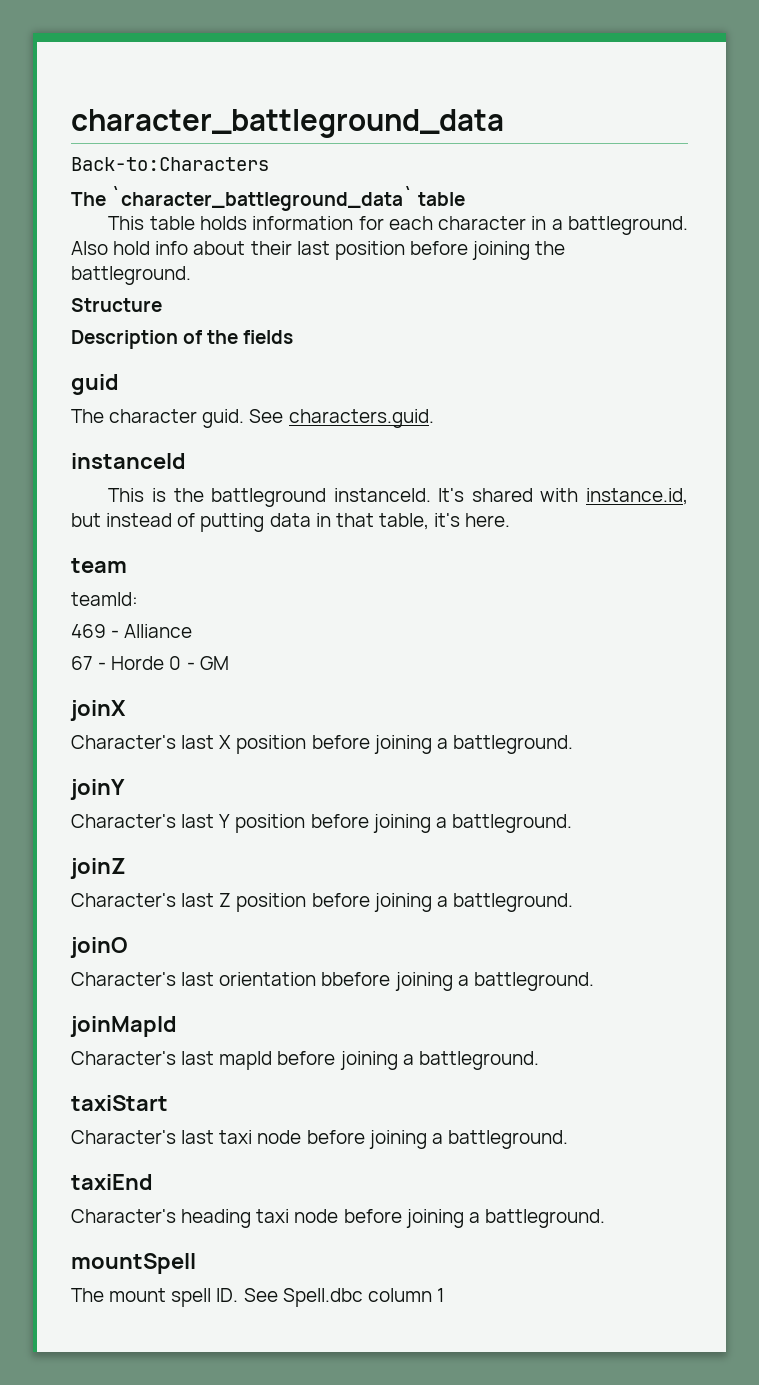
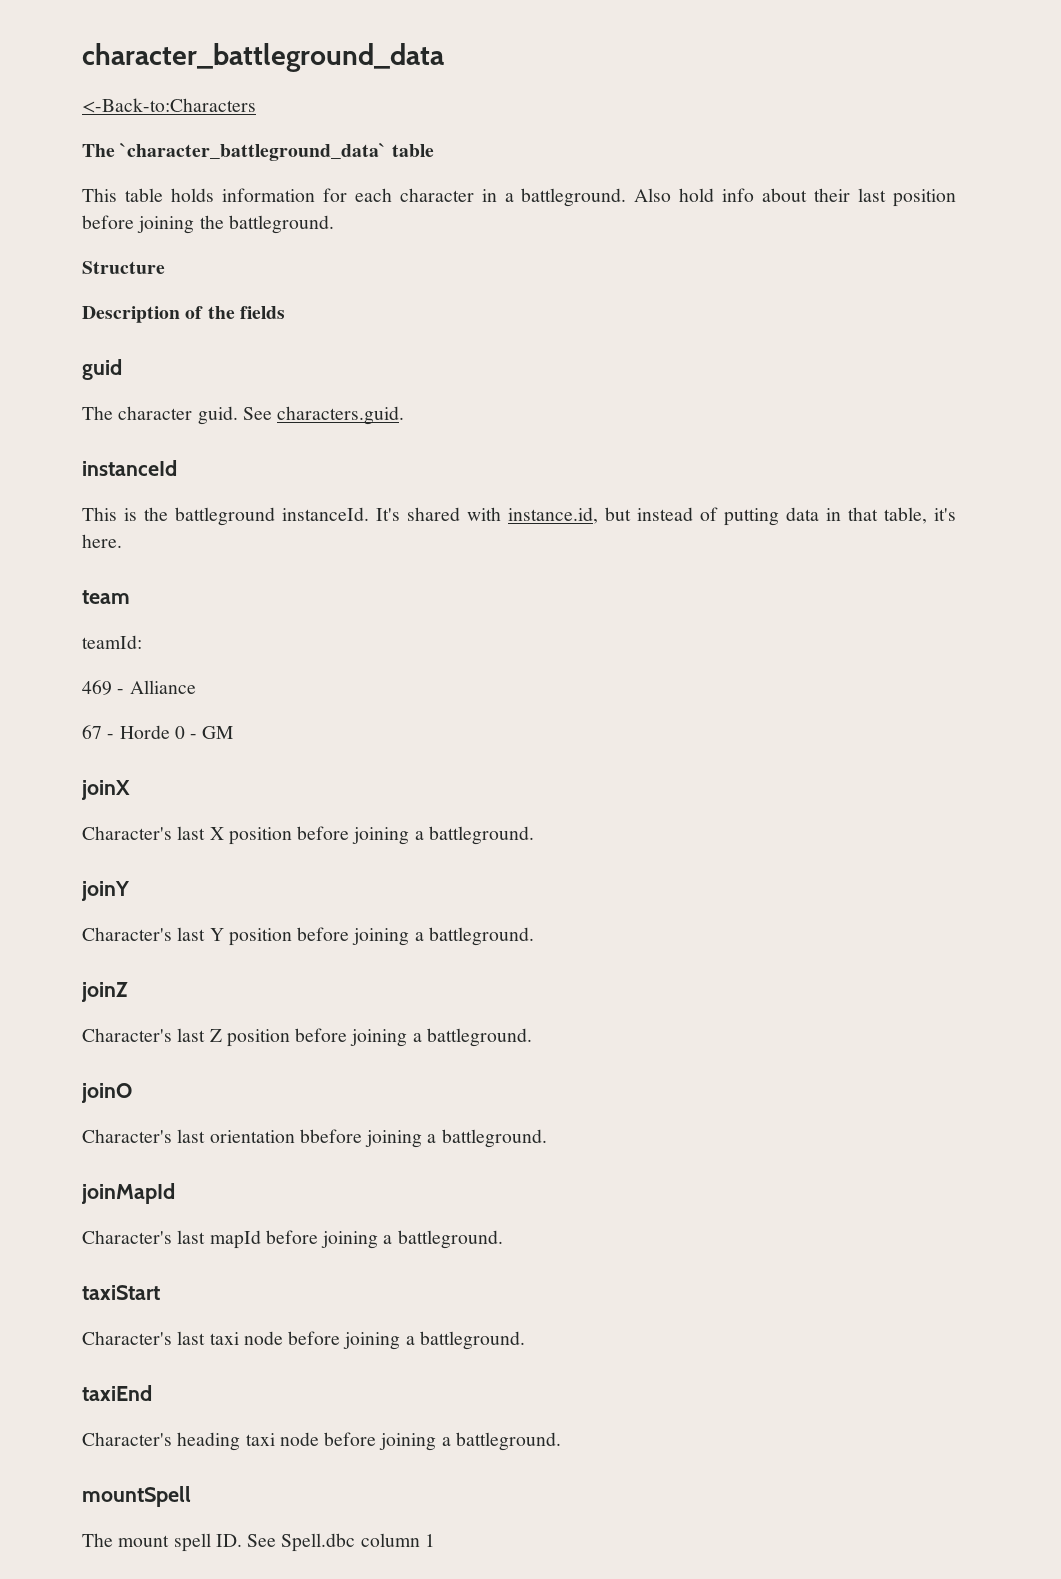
[71,157,269,171] Back-to:Characters -> [82,98,256,113] <-Back-to:Characters

